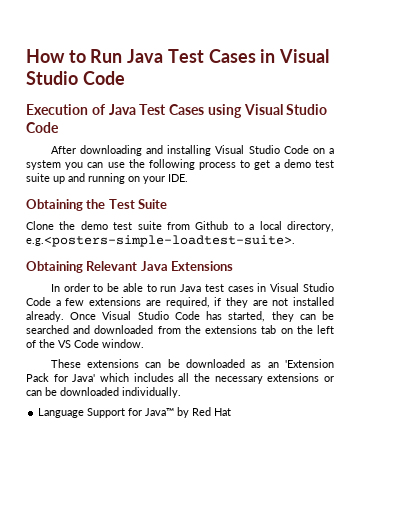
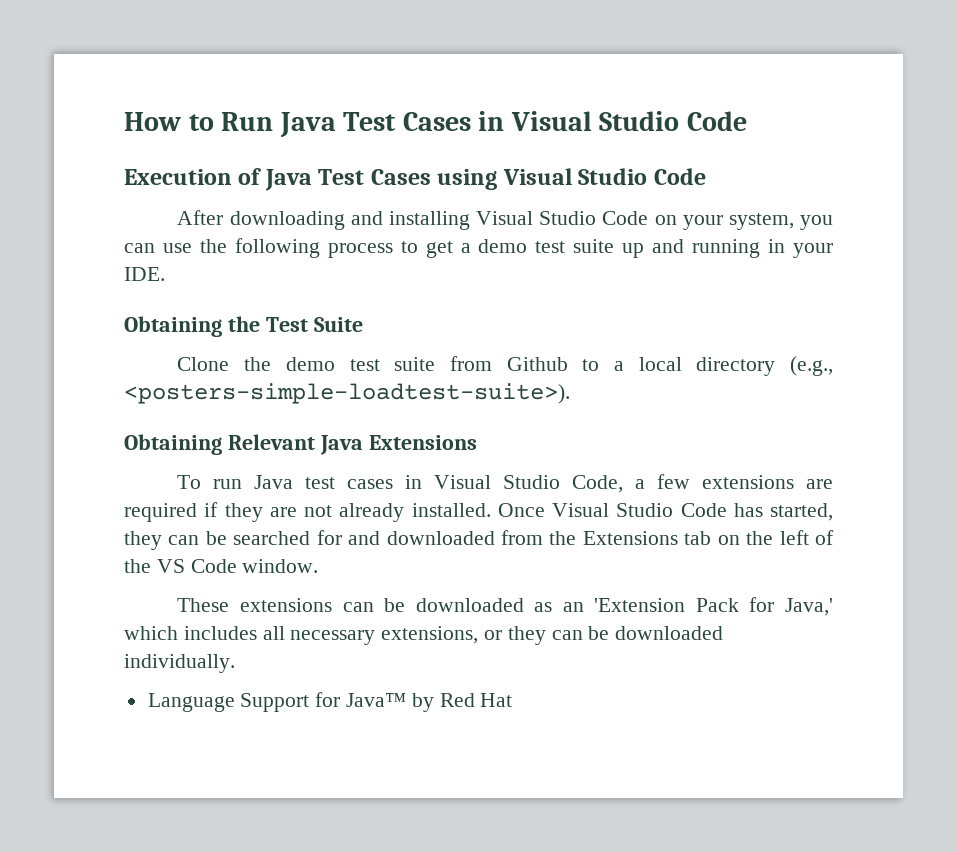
[329,148,335,154] [26,160,61,170] a system -> [682,213,794,230] your system,
[128,176,140,182] on -> [768,239,786,253] in
[287,221,335,232] [26,235,295,247] directory, e.g.<posters-simple-loadtest-suite>. -> [696,356,833,376] [124,383,570,404] directory (e.g., <posters-simple-loadtest-suite>).
[50,283,157,292] In order to be able to -> [177,475,202,489] To
[26,297,51,306] Code -> [572,475,624,493] Code,
[165,297,210,308] required, -> [124,503,197,522] required
[292,297,334,306] [26,311,64,322] installed already. -> [339,503,491,522] already installed.
(69, 329) none -> [316,530,342,545] for
[205,325,258,334] extensions -> [582,531,678,545] Extensions
[72,374,96,382] Java' -> [785,598,833,616] Java,'
[194,373,334,384] the necessary extensions or -> [290,626,546,645] necessary extensions, or they

